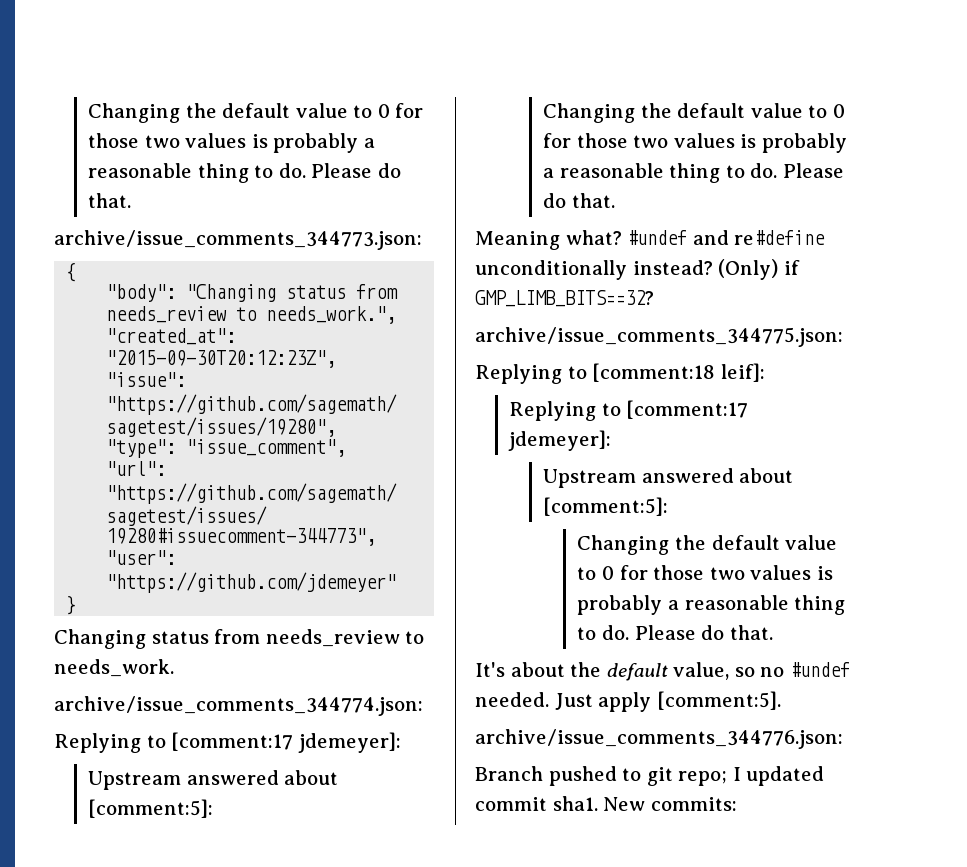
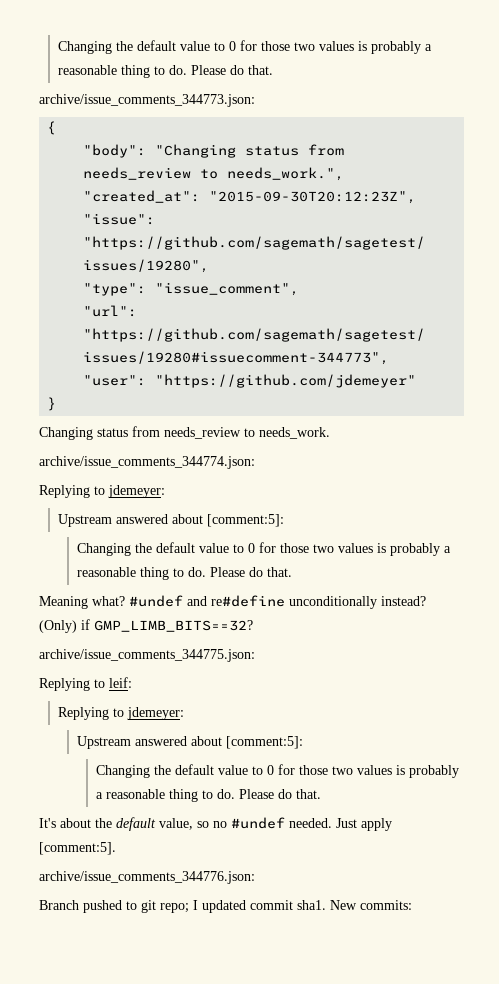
[171,732,401,753] [comment:17 jdemeyer]: -> [108,485,165,498] jdemeyer:
[592,363,765,382] [509,400,749,421] [508,430,612,451] [comment:18 leif]: // Replying to [comment:17 jdemeyer]: -> [109,677,132,688] [58,707,185,720] leif: // Replying to jdemeyer:

